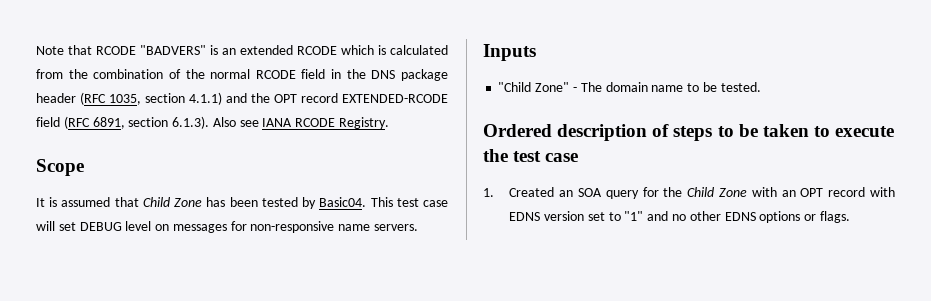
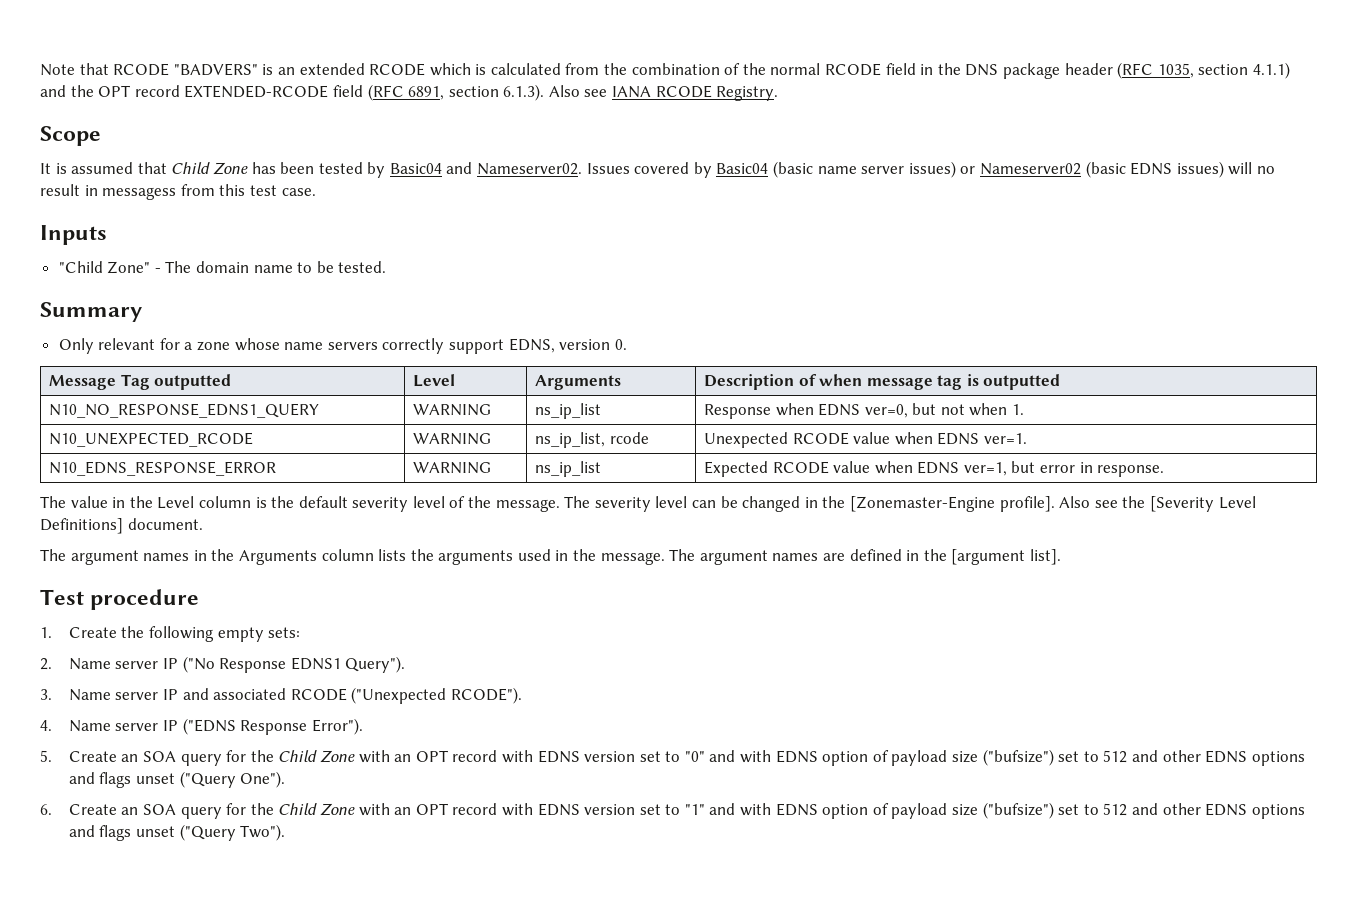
[319,197,448,207] [36,221,419,233] Basic04. This test case will set DEBUG level on messages for non-responsive name servers. -> [389,161,1275,178] [40,184,316,200] Basic04 and Nameserver02. Issues covered by Basic04 (basic name server issues) or Nameserver02 (basic EDNS issues) will no result in messagess from this test case.
[483,124,895,141] [483,149,579,162] [483,187,555,197] Ordered description of steps to be taken to execute the test case // 1. Created -> [40,302,142,322] [58,338,627,354] [48,374,232,390] [412,374,455,387] [534,375,621,390] [703,374,1061,390] [48,403,319,418] [412,404,491,416] [534,403,601,419] [703,403,1025,419] [48,432,253,447] [412,433,491,445] [534,432,649,448] [703,432,1027,448] [48,461,276,476] [412,462,491,474] [534,461,601,477] [703,461,1165,477] [40,496,1256,512] [40,518,203,534] [40,549,1061,565] [40,589,200,610] [40,626,301,642] [40,656,406,673] [40,687,522,704] [40,718,363,735] [40,749,1305,766] [68,771,286,788] [40,804,117,815] Summary // Only relevant for a zone whose name servers correctly support EDNS, version 0. // Message Tag outputted | Level | Arguments | Description of when message tag is outputted // N10_NO_RESPONSE_EDNS1_QUERY | WARNING | ns_ip_list | Response when EDNS ver=0, but not when 1. // N10_UNEXPECTED_RCODE | WARNING | ns_ip_list, rcode | Unexpected RCODE value when EDNS ver=1. // N10_EDNS_RESPONSE_ERROR | WARNING | ns_ip_list | Expected RCODE value when EDNS ver=1, but error in response. // The value in the Level column is the default severity level of the message. The severity level can be changed in the [Zonemaster-Engine profile]. Also see the [Severity Level Definitions] document. // The argument names in the Arguments column lists the arguments used in the message. The argument names are defined in the [argument list]. // Test procedure // 1. Create the following empty sets: // 2. Name server IP ("No Response EDNS1 Query"). // 3. Name server IP and associated RCODE ("Unexpected RCODE"). // 4. Name server IP ("EDNS Response Error"). // 5. Create an SOA query for the Child Zone with an OPT record with EDNS version set to "0" and with EDNS option of payload size ("bufsize") set to 512 and other EDNS options and flags unset ("Query One"). // 6. Create
[671,211,850,223] no other EDNS options or flags. -> [740,802,1305,819] [68,824,286,841] with EDNS option of payload size ("bufsize") set to 512 and other EDNS options and flags unset ("Query Two").

